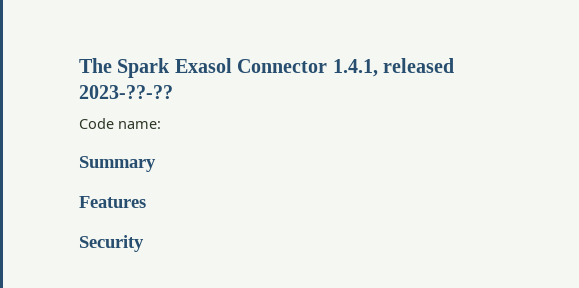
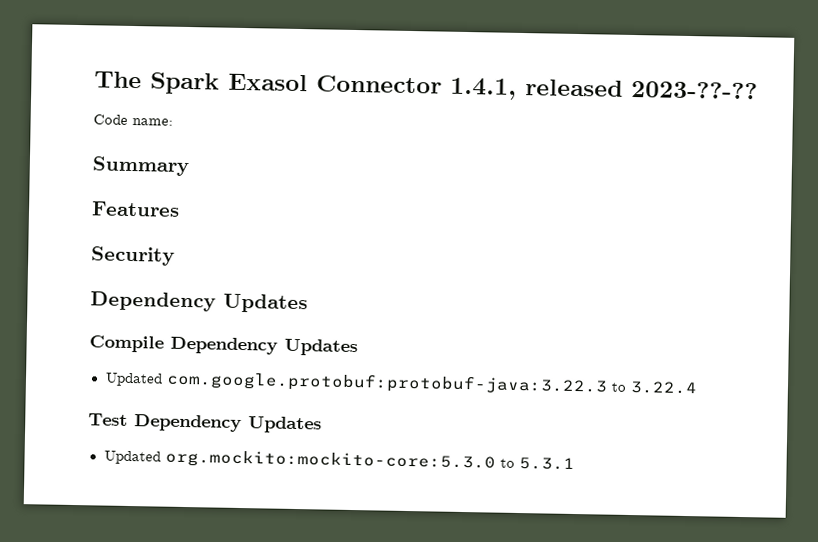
(144, 243) none -> [90,291,308,314] [89,335,358,357] [104,370,698,396] [88,413,322,434] [103,449,575,472] // Dependency Updates // Compile Dependency Updates // Updated com.google.protobuf:protobuf-java:3.22.3 to 3.22.4 // Test Dependency Updates // Updated org.mockito:mockito-core:5.3.0 to 5.3.1

